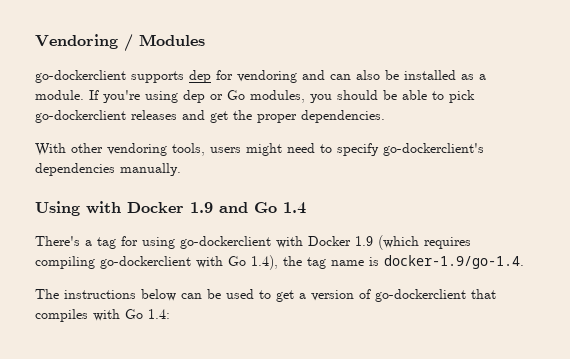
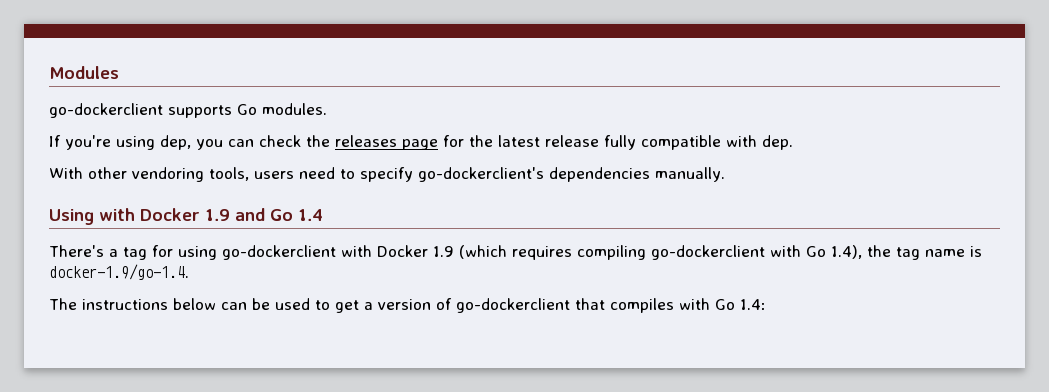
[35,34,133,52] Vendoring / -> (49, 72) none
[189,70,486,83] [35,90,475,103] [35,110,385,123] dep for vendoring and can also be installed as a module. If you're using dep or Go modules, you should be able to pick go-dockerclient releases and get the proper dependencies. -> [237,103,327,115] [49,135,793,150] Go modules. // If you're using dep, you can check the releases page for the latest release fully compatible with dep.
[246,143,282,156] might -> (294, 175) none

